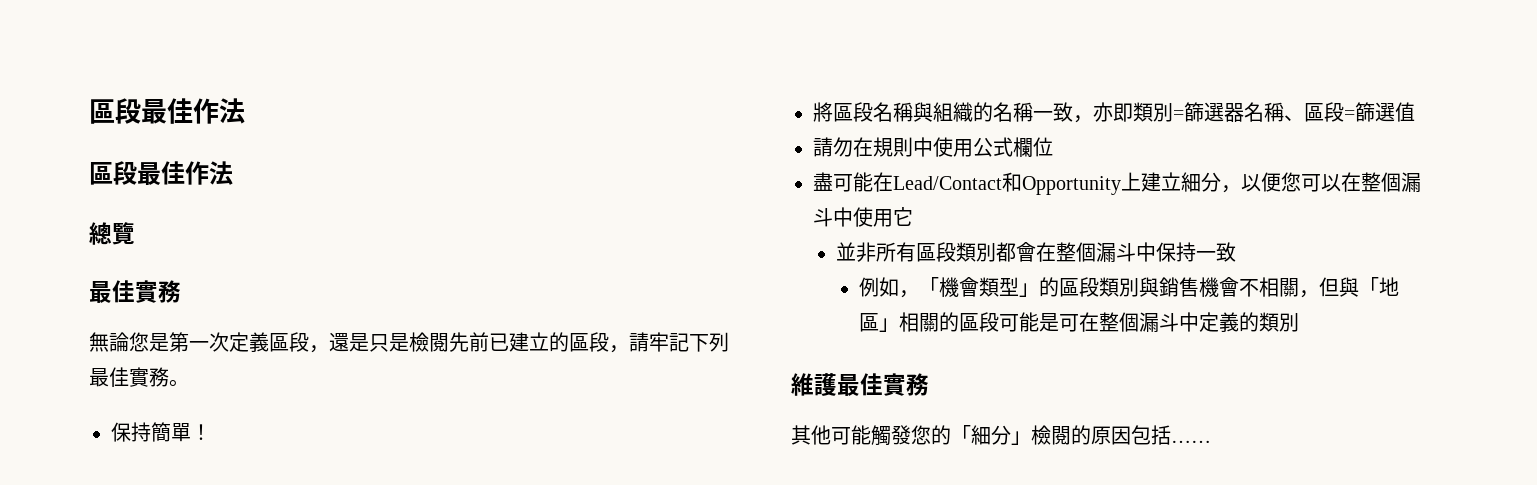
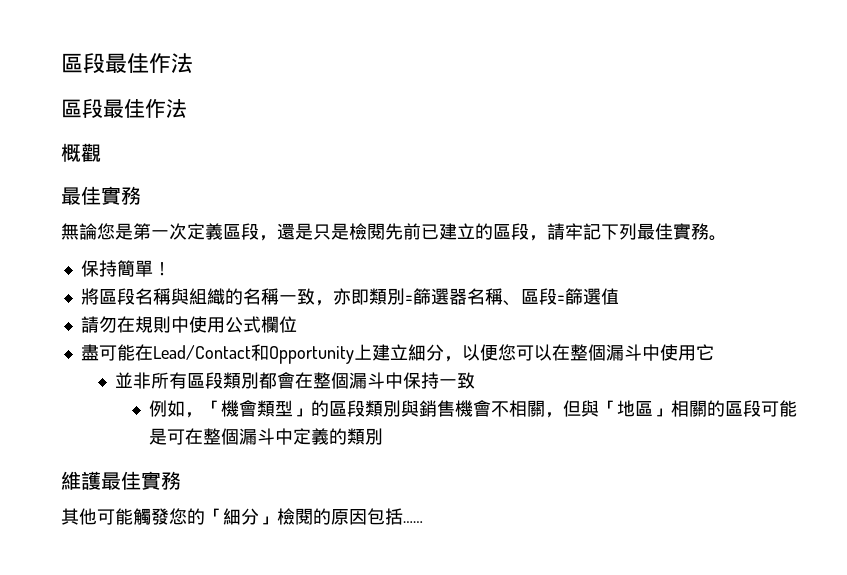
[89,222,135,245] 總覽 -> [61,143,101,162] 概觀

